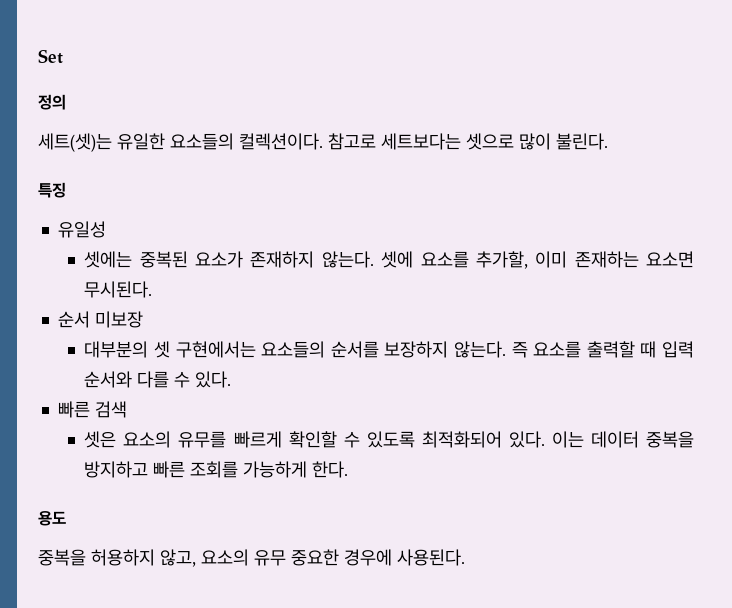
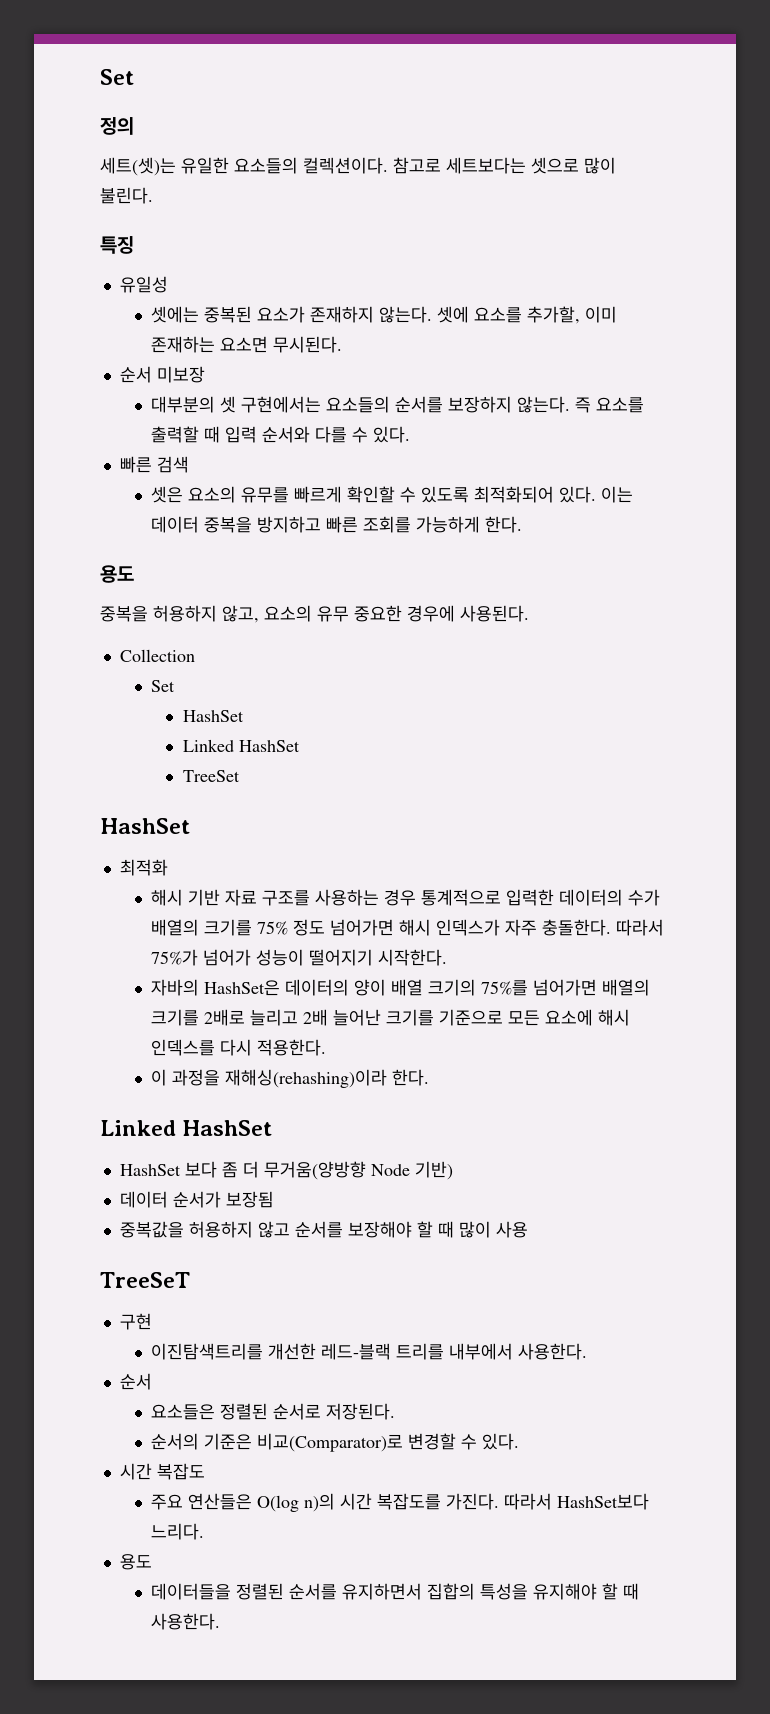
(465, 557) none -> [119,649,195,662] [151,680,176,692] [182,710,244,722] [182,739,300,752] [182,770,240,782] [100,818,190,834] [119,859,168,876] [151,889,661,906] [151,919,665,936] [151,949,448,966] [151,979,651,996] [151,1009,631,1026] [151,1039,327,1056] [151,1069,430,1088] [100,1120,273,1136] [119,1161,453,1180] [119,1191,274,1208] [119,1221,528,1238] [100,1272,190,1288] [119,1313,152,1330] [151,1343,588,1360] [119,1373,152,1390] [151,1403,396,1420] [151,1433,520,1452] [119,1463,205,1480] [151,1493,650,1512] [151,1523,205,1540] [119,1554,152,1570] [151,1583,640,1600] [151,1613,221,1630] // Collection // Set // HashSet // Linked HashSet // TreeSet // HashSet // 최적화 // 해시 기반 자료 구조를 사용하는 경우 통계적으로 입력한 데이터의 수가 배열의 크기를 75% 정도 넘어가면 해시 인덱스가 자주 충돌한다. 따라서 75%가 넘어가 성능이 떨어지기 시작한다. // 자바의 HashSet은 데이터의 양이 배열 크기의 75%를 넘어가면 배열의 크기를 2배로 늘리고 2배 늘어난 크기를 기준으로 모든 요소에 해시 인덱스를 다시 적용한다. // 이 과정을 재해싱(rehashing)이라 한다. // Linked HashSet // HashSet 보다 좀 더 무거움(양방향 Node 기반) // 데이터 순서가 보장됨 // 중복값을 허용하지 않고 순서를 보장해야 할 때 많이 사용 // TreeSeT // 구현 // 이진탐색트리를 개선한 레드-블랙 트리를 내부에서 사용한다. // 순서 // 요소들은 정렬된 순서로 저장된다. // 순서의 기준은 비교(Comparator)로 변경할 수 있다. // 시간 복잡도 // 주요 연산들은 O(log n)의 시간 복잡도를 가진다. 따라서 HashSet보다 느리다. // 용도 // 데이터들을 정렬된 순서를 유지하면서 집합의 특성을 유지해야 할 때 사용한다.

